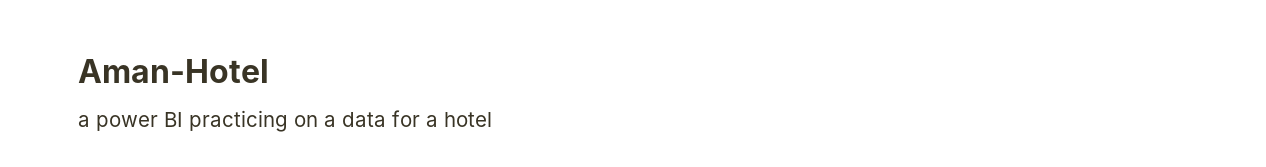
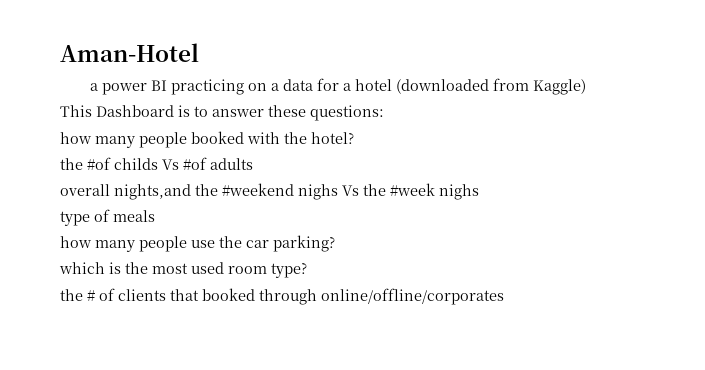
(492, 119) none -> [395,78,586,95] [60,105,384,121] [60,131,354,148] [60,157,253,170] [60,183,479,200] [60,209,155,226] [60,235,335,252] [59,262,307,278] [60,288,504,305] (downloaded from Kaggle) // This Dashboard is to answer these questions: // how many people booked with the hotel? // the #of childs Vs #of adults // overall nights,and the #weekend nighs Vs the #week nighs // type of meals // how many people use the car parking? // which is the most used room type? // the # of clients that booked through online/offline/corporates

